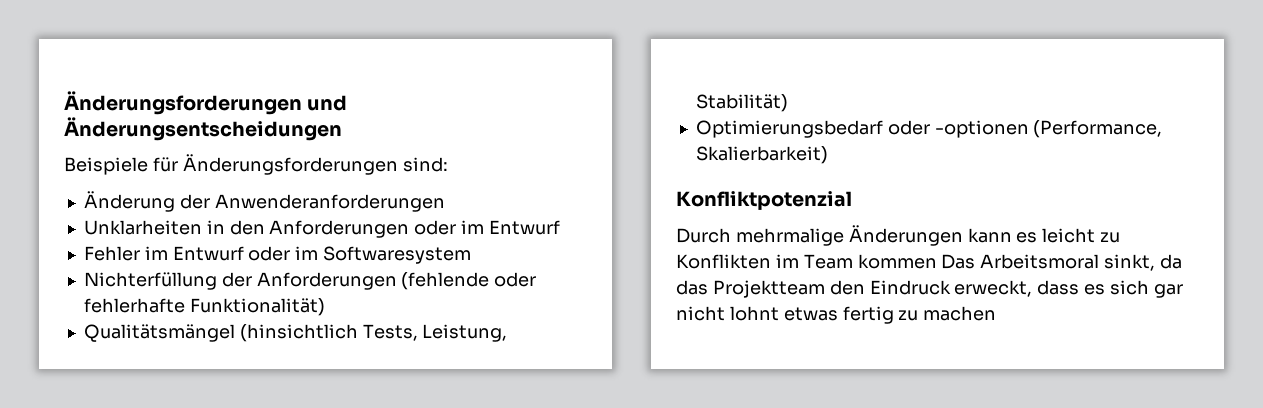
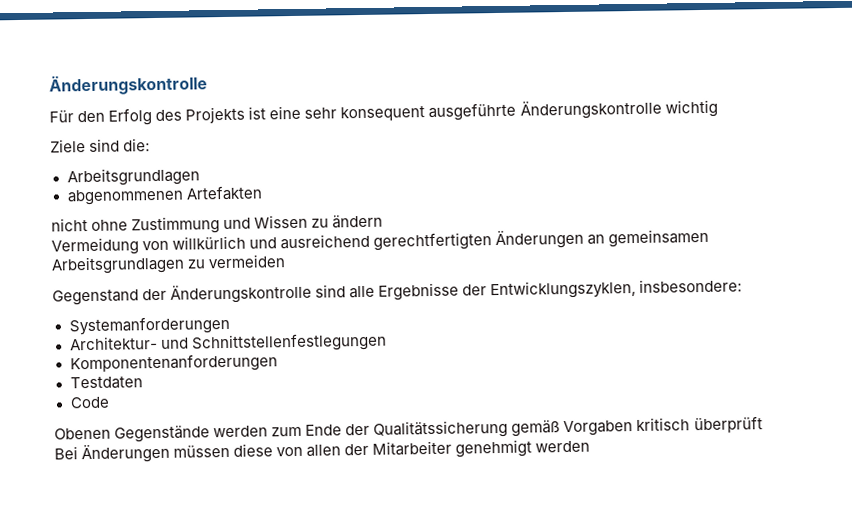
[64,91,348,115] [64,117,342,141] [64,154,448,175] [83,191,445,212] [83,220,560,238] [83,246,472,264] [83,272,537,290] [83,298,325,316] [83,324,508,342] [695,94,788,112] [695,120,1163,138] [695,146,828,164] [676,191,852,210] [676,225,1121,246] [676,254,1183,271] [676,280,1183,298] [676,306,997,324] Änderungsforderungen und Änderungsentscheidungen // Beispiele für Änderungsforderungen sind: // Änderung der Anwenderanforderungen // Unklarheiten in den Anforderungen oder im Entwurf // Fehler im Entwurf oder im Softwaresystem // Nichterfüllung der Anforderungen (fehlende oder fehlerhafte Funktionalität) // Qualitätsmängel (hinsichtlich Tests, Leistung, Stabilität) // Optimierungsbedarf oder -optionen (Performance, Skalierbarkeit) // Konfliktpotenzial // Durch mehrmalige Änderungen kann es leicht zu Konflikten im Team kommen Das Arbeitsmoral sinkt, da das Projektteam den Eindruck erweckt, dass es sich gar nicht lohnt etwas fertig zu machen -> [49,73,208,96] [49,99,718,126] [50,138,151,153] [66,167,200,187] [66,185,263,206] [51,214,384,235] [51,228,710,256] [51,254,287,275] [52,278,743,306] [68,315,230,336] [69,332,387,353] [69,353,278,374] [69,376,143,390] [69,396,110,409] [54,416,763,443] [54,439,591,464] Änderungskontrolle // Für den Erfolg des Projekts ist eine sehr konsequent ausgeführte Änderungskontrolle wichtig // Ziele sind die: // Arbeitsgrundlagen // abgenommenen Artefakten // nicht ohne Zustimmung und Wissen zu ändern // Vermeidung von willkürlich und ausreichend gerechtfertigten Änderungen an gemeinsamen Arbeitsgrundlagen zu vermeiden // Gegenstand der Änderungskontrolle sind alle Ergebnisse der Entwicklungszyklen, insbesondere: // Systemanforderungen // Architektur- und Schnittstellenfestlegungen // Komponentenanforderungen // Testdaten // Code // Obenen Gegenstände werden zum Ende der Qualitätssicherung gemäß Vorgaben kritisch überprüft // Bei Änderungen müssen diese von allen der Mitarbeiter genehmigt werden

